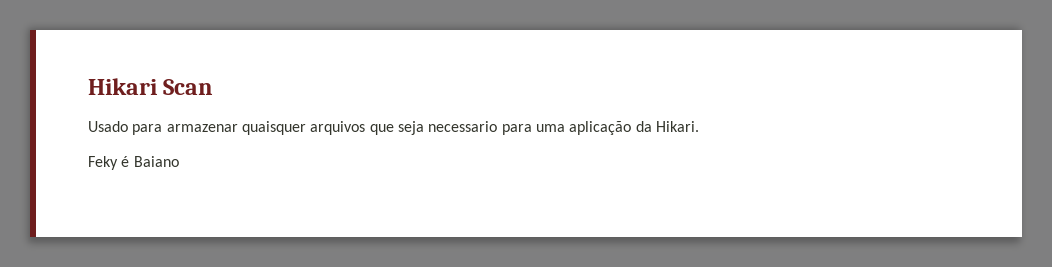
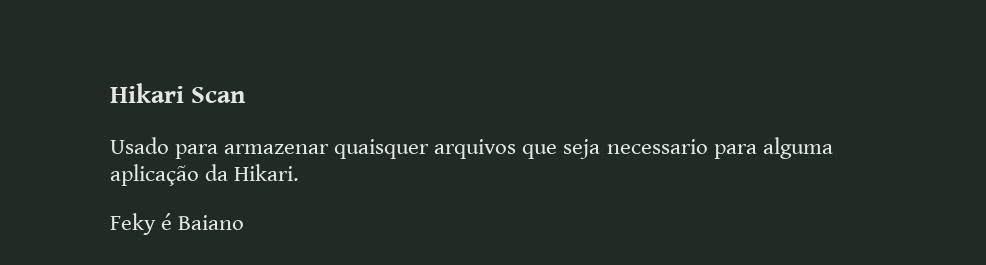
[535,124,565,132] uma -> [762,137,833,159] alguma

